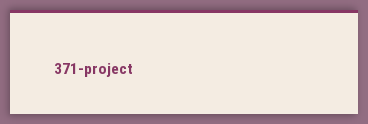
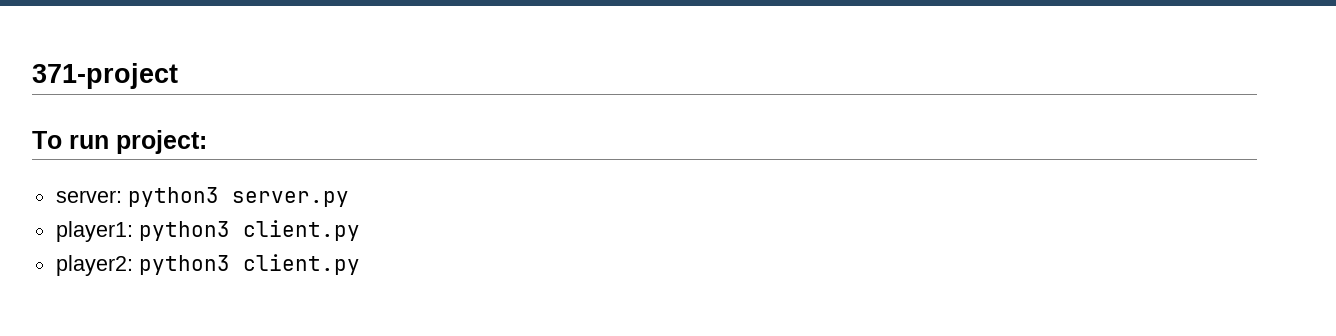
(133, 70) none -> [32,130,207,154] [55,187,349,207] [55,220,360,242] [55,254,360,276] // To run project: // server: python3 server.py // player1: python3 client.py // player2: python3 client.py

